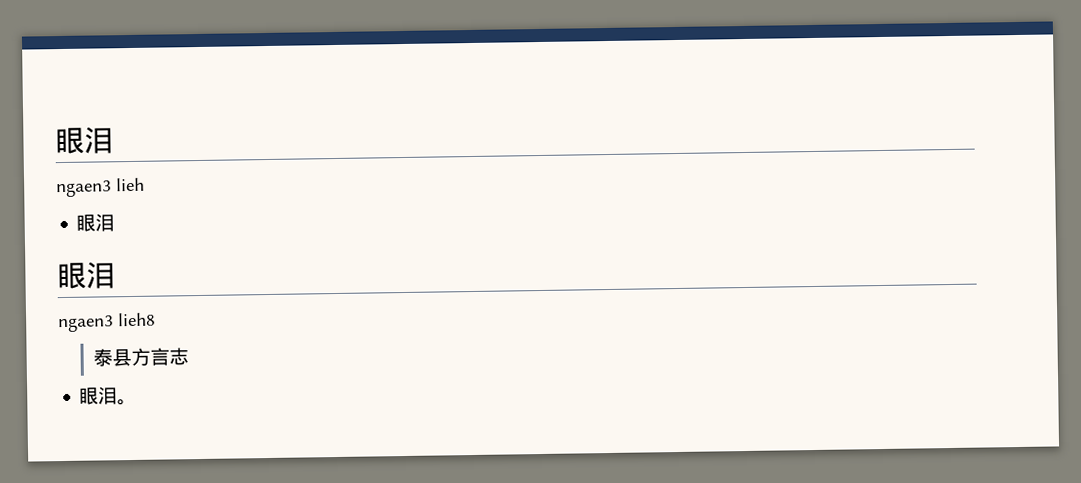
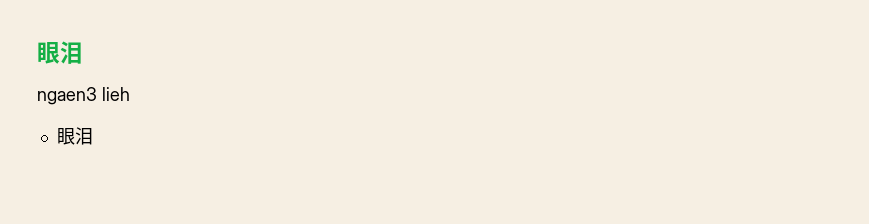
[57,261,116,290] [58,312,156,333] [93,347,190,367] [79,386,138,406] // 眼泪 // ngaen3 lieh8 // 泰县方言志 // 眼泪。 -> (93, 136) none

